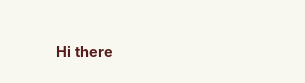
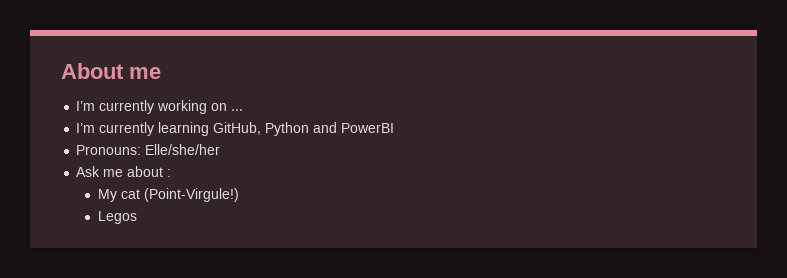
[56,45,113,57] Hi there -> [61,63,161,79] [76,100,244,114] [76,122,395,136] [76,144,221,155] [76,166,172,177] [97,188,239,202] [97,211,137,224] About me // I’m currently working on ... // I’m currently learning GitHub, Python and PowerBI // Pronouns: Elle/she/her // Ask me about : // My cat (Point-Virgule!) // Legos

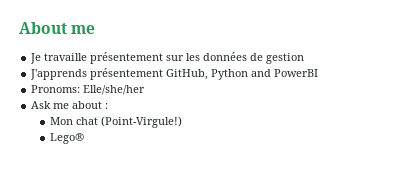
[76,100,244,114] [76,122,210,136] I’m currently working on ... // I’m currently learning -> [30,52,305,64] [30,68,164,80] Je travaille présentement sur les données de gestion // J'apprends présentement
[76,145,142,155] Pronouns: -> [31,85,81,93] Pronoms:
[97,189,140,202] My cat -> [50,117,99,125] Mon chat
[97,211,137,224] Legos -> [50,133,85,144] Lego®

